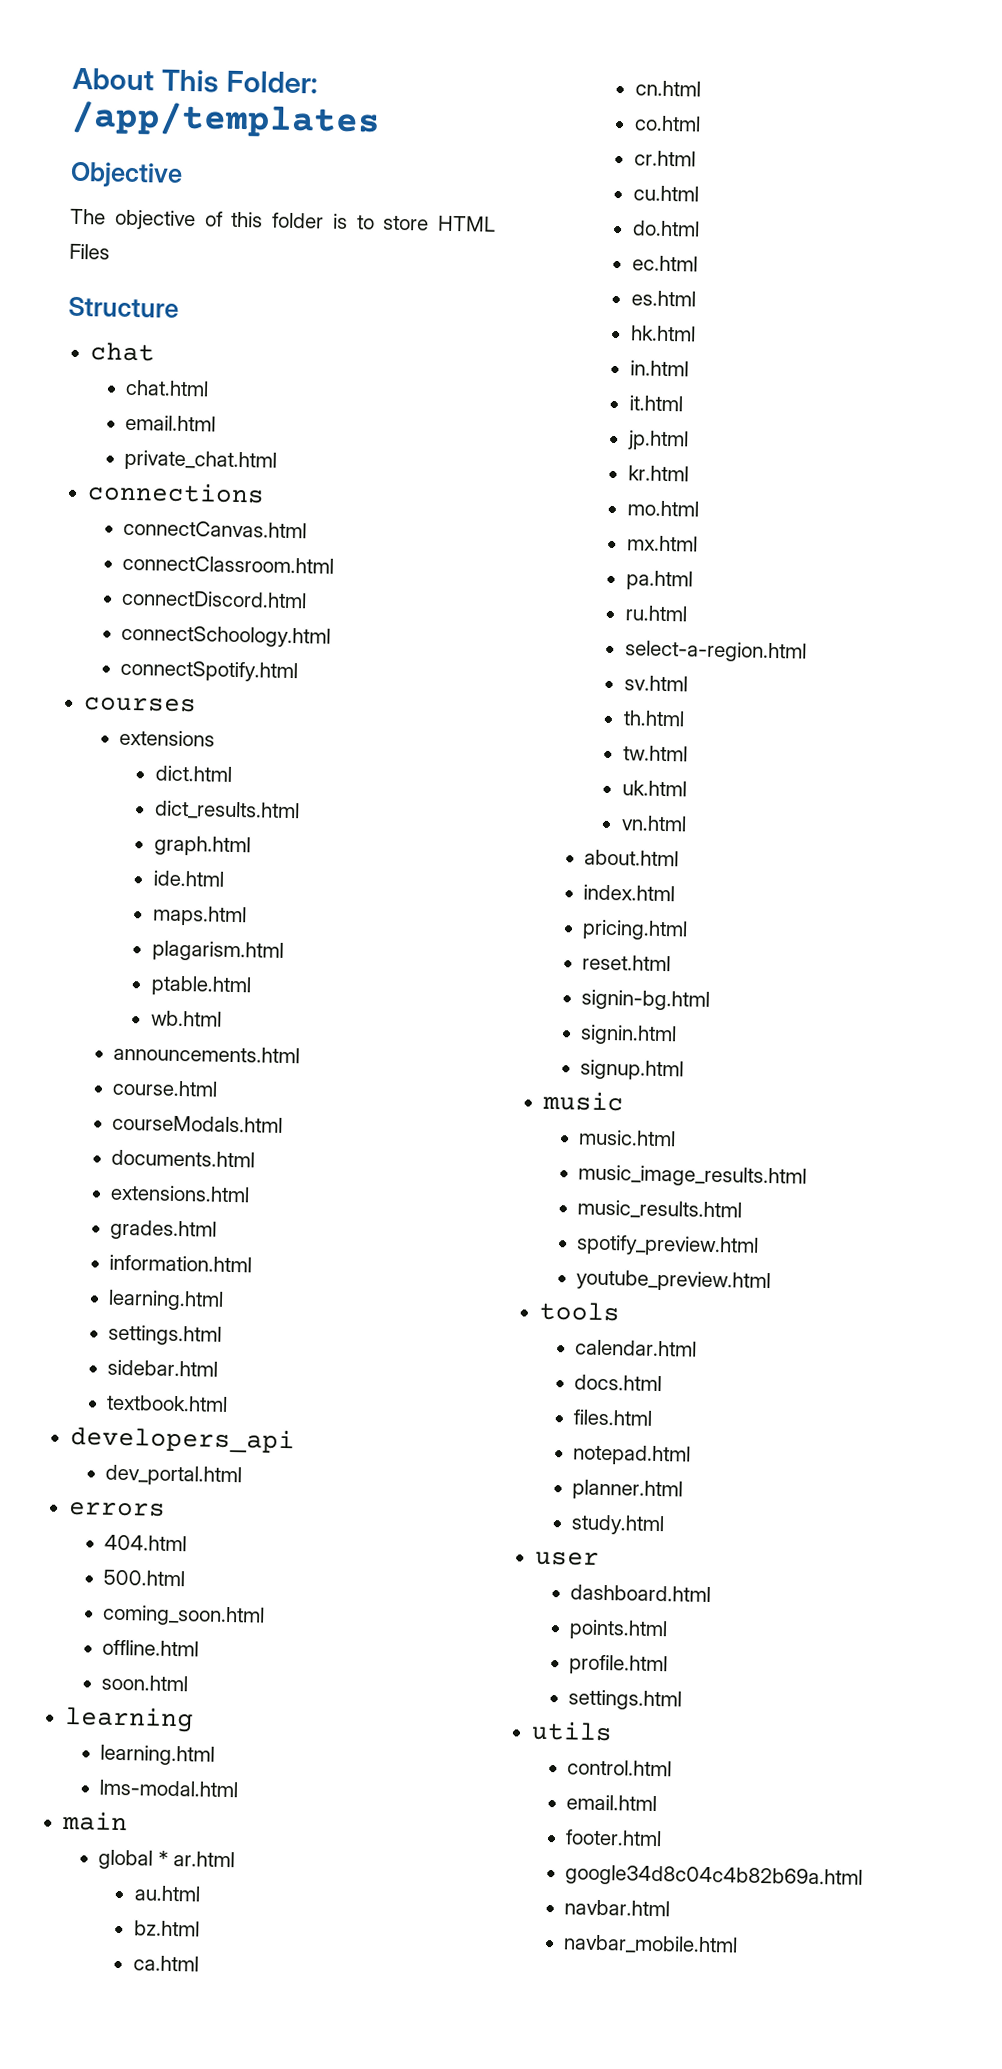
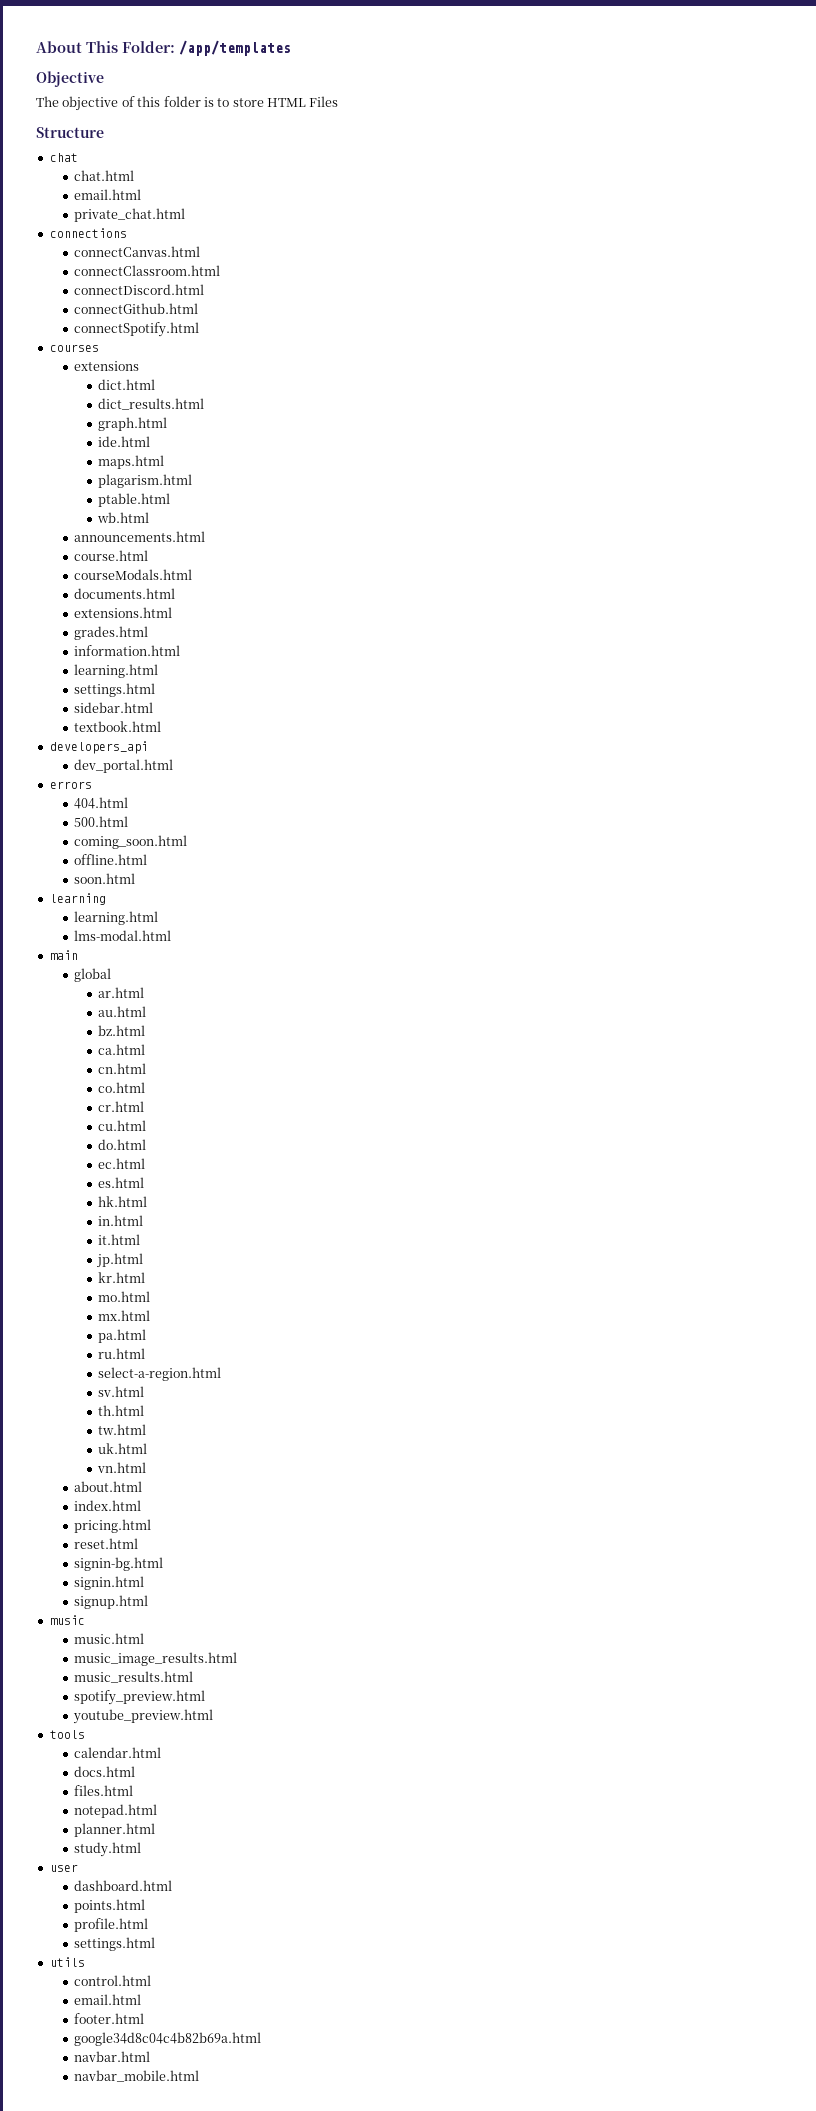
[121,624,332,648] connectSchoology.html -> [74,303,199,314] connectGithub.html
[157,1850,169,1866] * -> (112, 975) //

